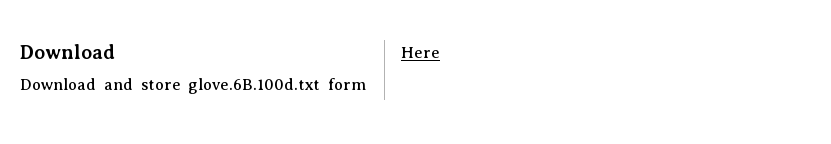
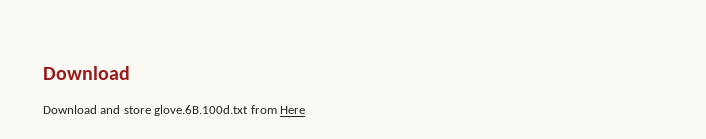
[328,78,366,90] form -> [250,105,277,114] from

